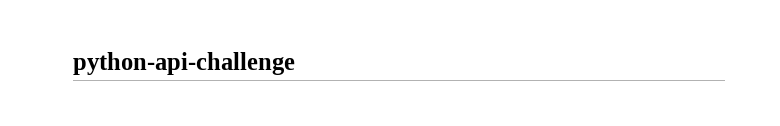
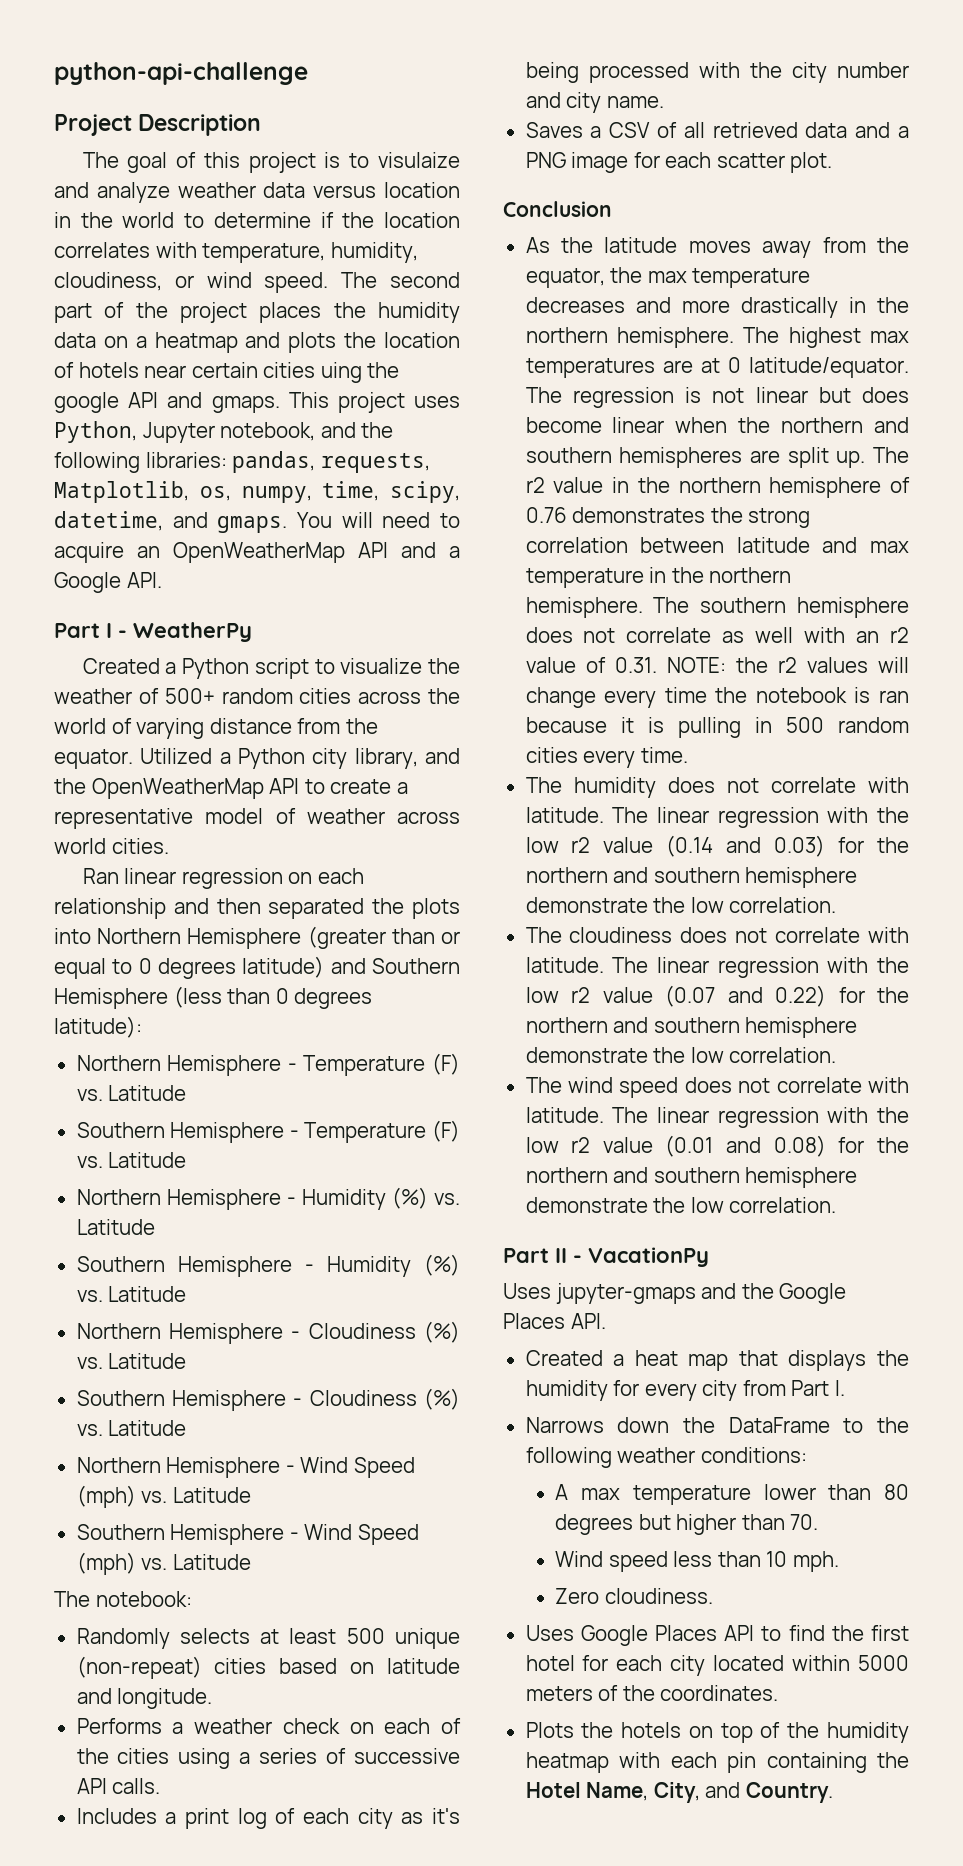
(295, 63) none -> [54,114,262,136] [82,152,461,173] [54,182,461,203] [54,212,461,228] [54,242,418,263] [54,272,461,293] [54,302,460,323] [54,332,460,353] [54,362,400,383] [54,392,460,413] [54,421,394,443] [54,451,430,473] [54,481,460,503] [54,511,461,533] [54,542,460,563] [54,572,162,593] [54,622,252,642] [82,658,461,679] [54,688,460,704] [54,718,378,739] [54,748,460,769] [54,778,408,799] [54,808,460,829] [54,838,169,854] [82,868,364,889] [54,898,461,919] [54,926,460,949] [54,956,460,979] [54,986,373,1009] [54,1016,142,1038] [76,1053,461,1076] [76,1085,187,1101] [76,1120,461,1143] [76,1152,187,1168] [76,1187,460,1210] [76,1219,155,1235] [76,1254,460,1277] [76,1286,187,1302] [76,1321,461,1344] [76,1353,187,1369] [76,1388,461,1411] [76,1420,187,1436] [76,1457,415,1478] [76,1485,251,1508] [76,1524,419,1545] [76,1552,251,1575] [54,1591,192,1607] [76,1628,460,1649] [76,1656,461,1679] [76,1688,213,1709] [76,1718,461,1734] [76,1748,461,1769] [76,1778,161,1794] [76,1808,460,1829] [525,62,909,83] [525,92,664,113] [525,122,909,138] [525,152,833,173] [503,201,612,217] [525,237,909,258] [525,267,811,288] [525,297,909,318] [525,327,909,348] [525,357,909,378] [525,387,909,408] [525,417,909,433] [525,447,909,468] [525,477,910,498] [525,507,811,528] [525,537,909,553] [525,567,792,588] [525,597,909,618] [525,627,909,643] [525,657,909,673] [525,687,909,708] [525,717,909,738] [525,747,688,768] [525,777,909,798] [525,807,909,828] [525,835,909,857] [525,867,858,888] [525,897,837,913] [525,927,909,943] [525,957,909,978] [525,985,909,1007] [525,1017,858,1038] [525,1047,837,1063] [525,1077,909,1098] [525,1107,909,1128] [525,1135,909,1157] [525,1167,858,1188] [525,1197,837,1213] [503,1247,709,1267] [503,1283,847,1304] [503,1313,606,1329] [525,1350,909,1371] [525,1380,845,1401] [525,1417,909,1433] [525,1447,807,1468] [555,1484,909,1505] [555,1514,819,1535] [555,1551,840,1572] [555,1588,713,1604] [525,1625,909,1646] [525,1655,909,1676] [525,1685,779,1701] [525,1722,909,1743] [525,1752,909,1773] [525,1782,833,1803] // Project Description // The goal of this project is to visulaize and analyze weather data versus location in the world to determine if the location correlates with temperature, humidity, cloudiness, or wind speed. The second part of the project places the humidity data on a heatmap and plots the location of hotels near certain cities uing the google API and gmaps. This project uses Python, Jupyter notebook, and the following libraries: pandas, requests, Matplotlib, os, numpy, time, scipy, datetime, and gmaps. You will need to acquire an OpenWeatherMap API and a Google API. // Part I - WeatherPy // Created a Python script to visualize the weather of 500+ random cities across the world of varying distance from the equator. Utilized a Python city library, and the OpenWeatherMap API to create a representative model of weather across world cities. // Ran linear regression on each relationship and then separated the plots into Northern Hemisphere (greater than or equal to 0 degrees latitude) and Southern Hemisphere (less than 0 degrees latitude): // Northern Hemisphere - Temperature (F) vs. Latitude // Southern Hemisphere - Temperature (F) vs. Latitude // Northern Hemisphere - Humidity (%) vs. Latitude // Southern Hemisphere - Humidity (%) vs. Latitude // Northern Hemisphere - Cloudiness (%) vs. Latitude // Southern Hemisphere - Cloudiness (%) vs. Latitude // Northern Hemisphere - Wind Speed (mph) vs. Latitude // Southern Hemisphere - Wind Speed (mph) vs. Latitude // The notebook: // Randomly selects at least 500 unique (non-repeat) cities based on latitude and longitude. // Performs a weather check on each of the cities using a series of successive API calls. // Includes a print log of each city as it's being processed with the city number and city name. // Saves a CSV of all retrieved data and a PNG image for each scatter plot. // Conclusion // As the latitude moves away from the equator, the max temperature decreases and more drastically in the northern hemisphere. The highest max temperatures are at 0 latitude/equator. The regression is not linear but does become linear when the northern and southern hemispheres are split up. The r2 value in the northern hemisphere of 0.76 demonstrates the strong correlation between latitude and max temperature in the northern hemisphere. The southern hemisphere does not correlate as well with an r2 value of 0.31. NOTE: the r2 values will change every time the notebook is ran because it is pulling in 500 random cities every time. // The humidity does not correlate with latitude. The linear regression with the low r2 value (0.14 and 0.03) for the northern and southern hemisphere demonstrate the low correlation. // The cloudiness does not correlate with latitude. The linear regression with the low r2 value (0.07 and 0.22) for the northern and southern hemisphere demonstrate the low correlation. // The wind speed does not correlate with latitude. The linear regression with the low r2 value (0.01 and 0.08) for the northern and southern hemisphere demonstrate the low correlation. // Part II - VacationPy // Uses jupyter-gmaps and the Google Places API. // Created a heat map that displays the humidity for every city from Part I. // Narrows down the DataFrame to the following weather conditions: // A max temperature lower than 80 degrees but higher than 70. // Wind speed less than 10 mph. // Zero cloudiness. // Uses Google Places API to find the first hotel for each city located within 5000 meters of the coordinates. // Plots the hotels on top of the humidity heatmap with each pin containing the Hotel Name, City, and Country.

